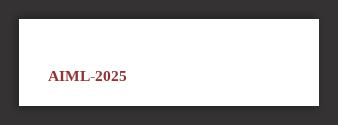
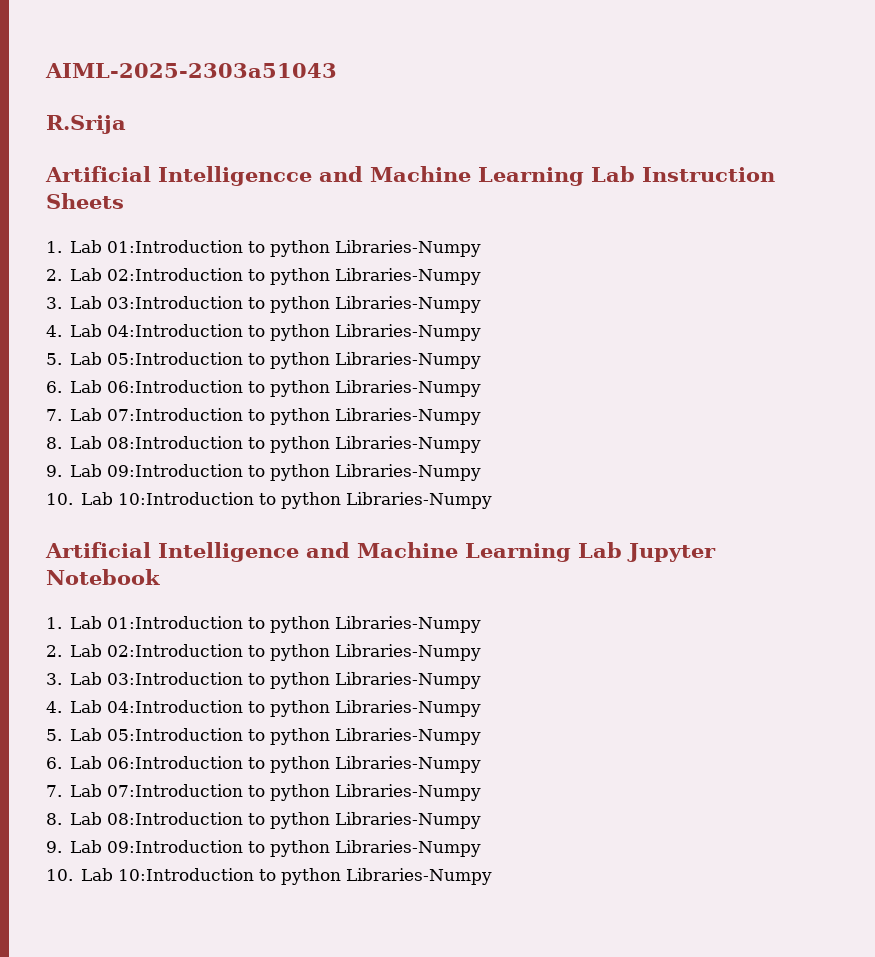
[48,71,127,81] AIML-2025 -> [45,63,337,78] [46,115,126,134] [45,166,775,186] [46,193,124,209] [46,240,482,257] [46,268,482,285] [46,296,482,313] [46,324,482,341] [46,352,482,369] [46,380,482,397] [46,408,482,425] [46,436,482,453] [46,464,482,481] [46,492,493,509] [45,542,716,562] [46,569,160,585] [46,616,482,633] [46,644,482,661] [46,672,482,689] [46,700,482,717] [46,728,482,745] [46,756,482,773] [46,784,482,801] [46,812,482,829] [46,840,482,857] [46,868,493,885] AIML-2025-2303a51043 // R.Srija // Artificial Intelligencce and Machine Learning Lab Instruction Sheets // 1. Lab 01:Introduction to python Libraries-Numpy // 2. Lab 02:Introduction to python Libraries-Numpy // 3. Lab 03:Introduction to python Libraries-Numpy // 4. Lab 04:Introduction to python Libraries-Numpy // 5. Lab 05:Introduction to python Libraries-Numpy // 6. Lab 06:Introduction to python Libraries-Numpy // 7. Lab 07:Introduction to python Libraries-Numpy // 8. Lab 08:Introduction to python Libraries-Numpy // 9. Lab 09:Introduction to python Libraries-Numpy // 10. Lab 10:Introduction to python Libraries-Numpy // Artificial Intelligence and Machine Learning Lab Jupyter Notebook // 1. Lab 01:Introduction to python Libraries-Numpy // 2. Lab 02:Introduction to python Libraries-Numpy // 3. Lab 03:Introduction to python Libraries-Numpy // 4. Lab 04:Introduction to python Libraries-Numpy // 5. Lab 05:Introduction to python Libraries-Numpy // 6. Lab 06:Introduction to python Libraries-Numpy // 7. Lab 07:Introduction to python Libraries-Numpy // 8. Lab 08:Introduction to python Libraries-Numpy // 9. Lab 09:Introduction to python Libraries-Numpy // 10. Lab 10:Introduction to python Libraries-Numpy

